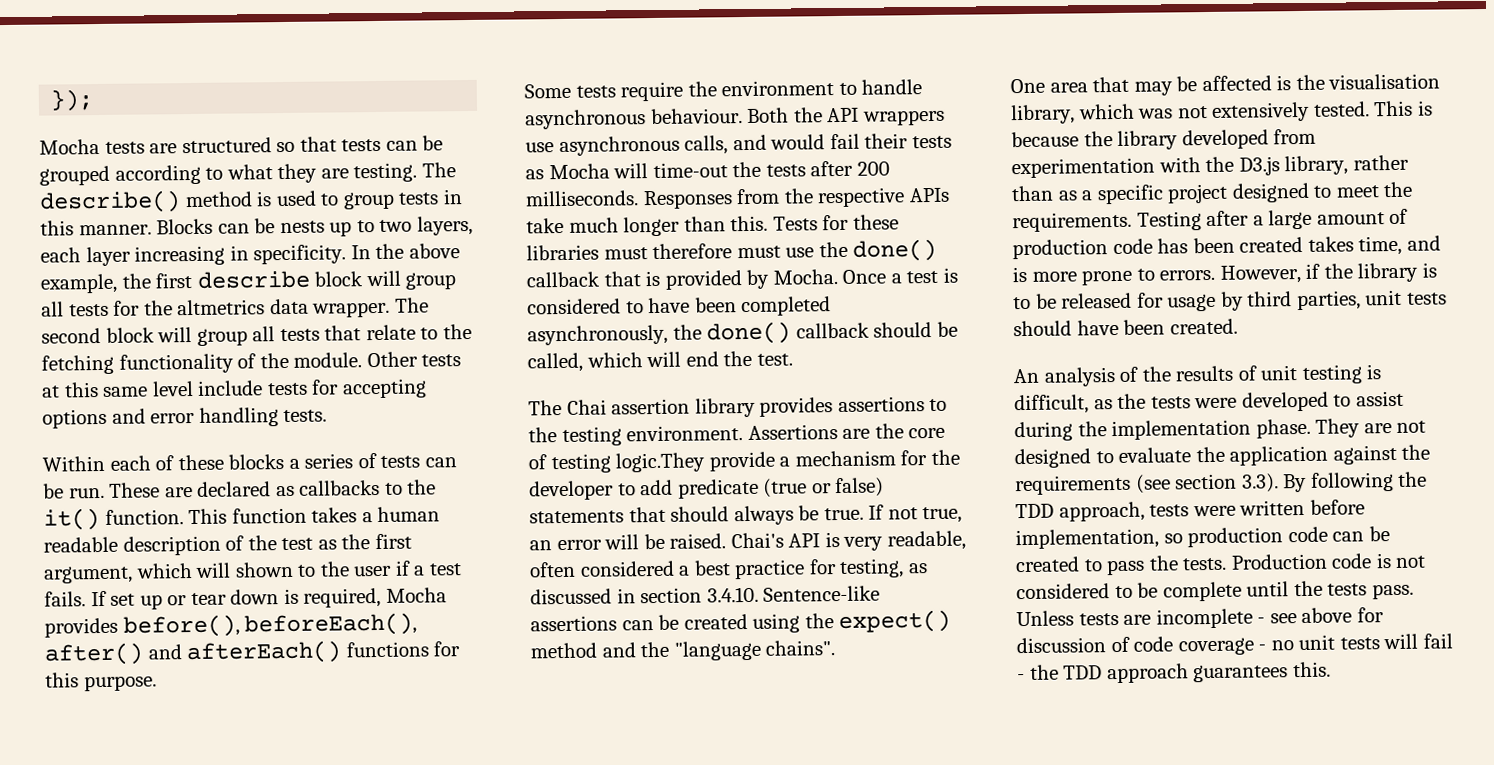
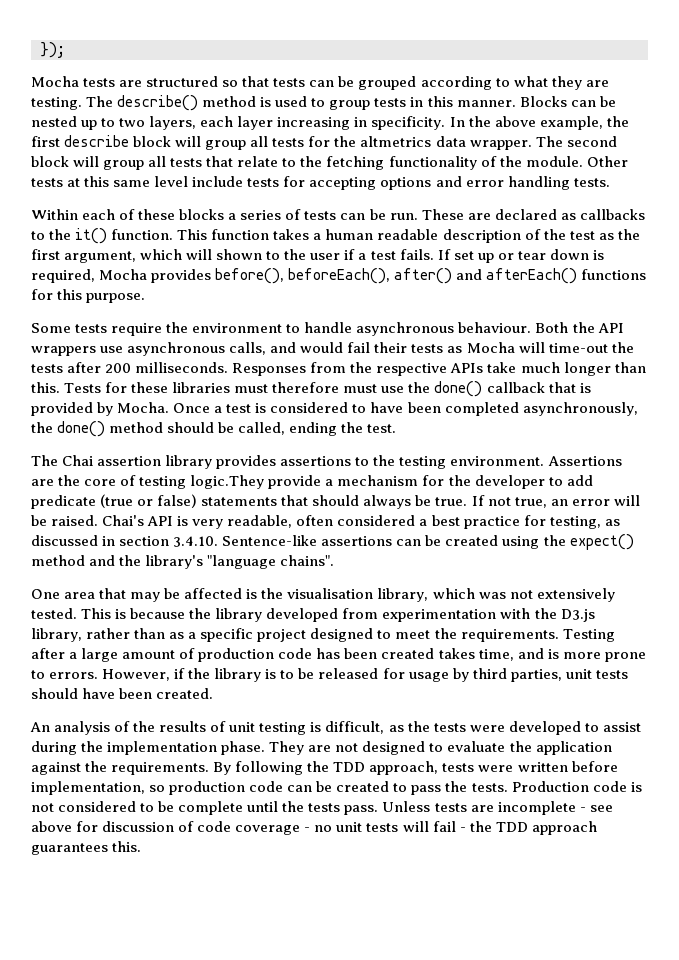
[279,220,325,234] nests -> [31,116,77,127] nested
[795,322,870,339] callback -> [109,422,164,433] method
[586,351,719,368] which will end -> [289,422,338,436] ending
(670, 649) none -> [145,555,204,569] library's
[1015,473,1279,496] requirements (see section 3.3). -> [111,762,210,775] requirements.

